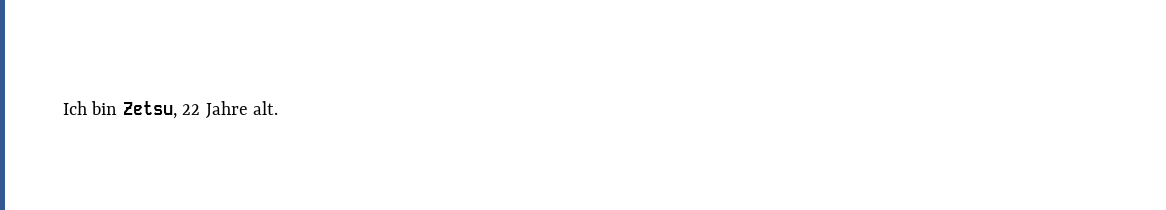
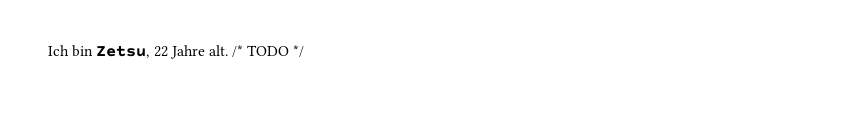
(278, 108) none -> [232,45,305,57] /* TODO */

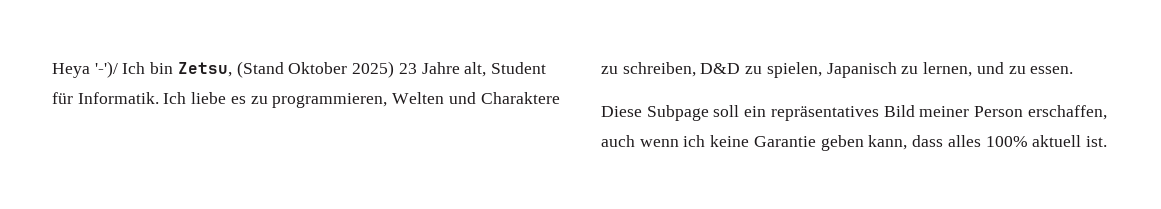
(48, 50) none -> [52,61,118,78] Heya '-')/
[153,45,305,59] 22 Jahre alt. /* TODO */ -> [236,61,546,78] [52,92,560,108] [601,62,1074,78] [601,105,1107,121] [601,135,1107,151] (Stand Oktober 2025) 23 Jahre alt, Student für Informatik. Ich liebe es zu programmieren, Welten und Charaktere zu schreiben, D&D zu spielen, Japanisch zu lernen, und zu essen. // Diese Subpage soll ein repräsentatives Bild meiner Person erschaffen, auch wenn ich keine Garantie geben kann, dass alles 100% aktuell ist.

